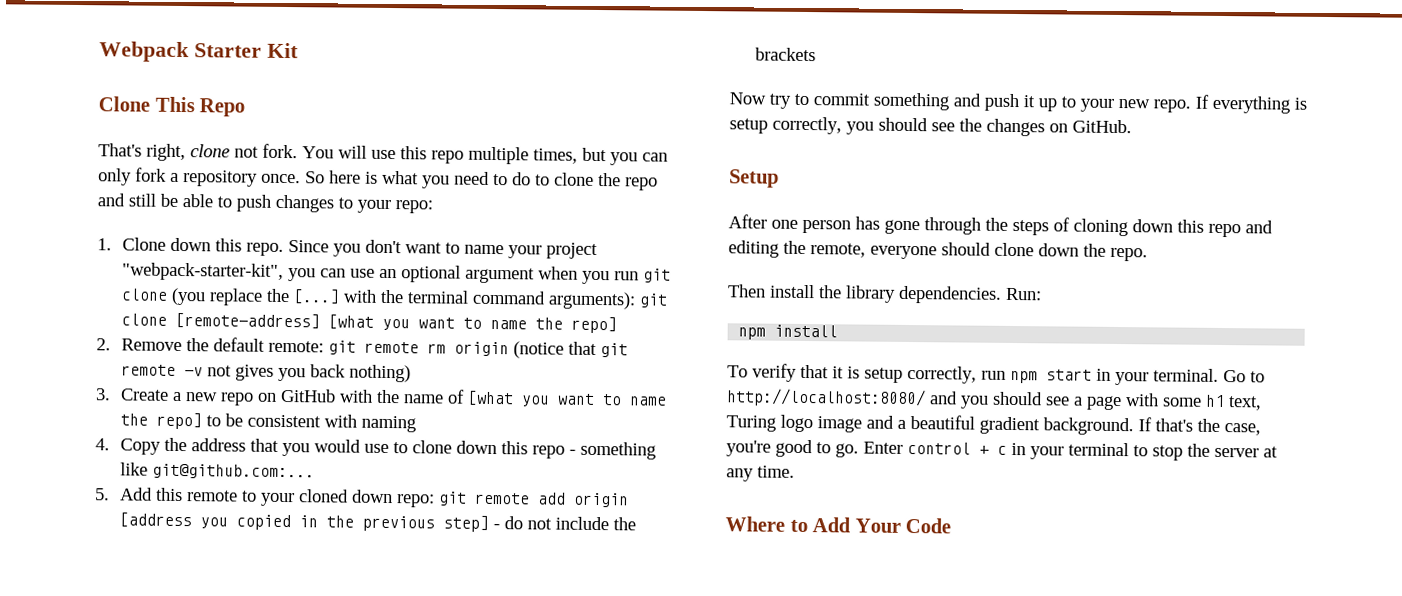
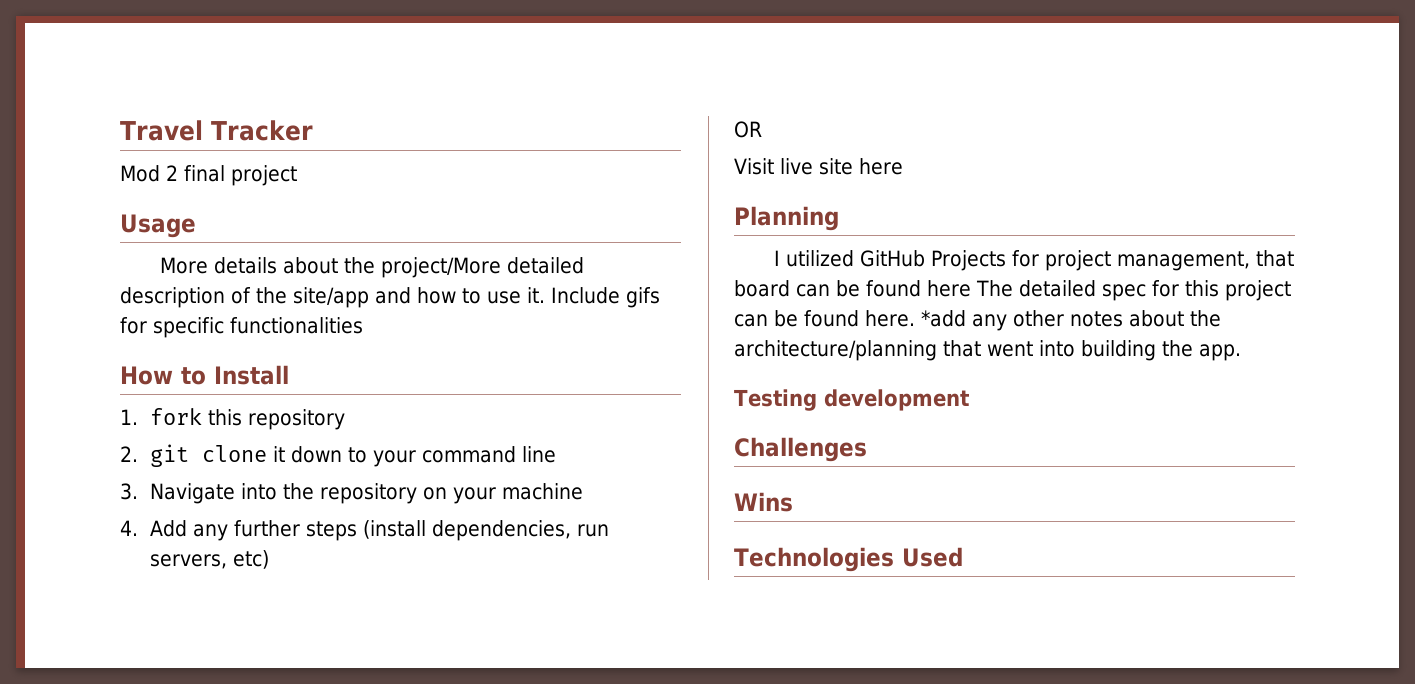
[99,41,299,63] [98,96,246,117] [98,143,668,166] [98,167,658,191] [97,193,433,214] [97,237,598,260] [121,262,671,285] [120,287,668,310] [120,312,617,334] [96,337,628,359] [120,364,411,383] [95,388,667,407] [119,412,416,433] [95,437,656,460] [119,462,315,480] [95,487,629,508] [118,512,636,532] [754,47,816,62] [729,92,1307,114] [729,116,1132,137] [729,169,779,188] [728,214,1273,238] [728,240,1148,262] [728,284,1042,304] [738,324,839,340] [727,363,1265,386] [726,388,1262,411] [726,414,1261,436] [726,439,1278,461] [726,465,795,482] [725,516,952,534] Webpack Starter Kit // Clone This Repo // That's right, clone not fork. You will use this repo multiple times, but you can only fork a repository once. So here is what you need to do to clone the repo and still be able to push changes to your repo: // 1. Clone down this repo. Since you don't want to name your project "webpack-starter-kit", you can use an optional argument when you run git clone (you replace the [...] with the terminal command arguments): git clone [remote-address] [what you want to name the repo] // 2. Remove the default remote: git remote rm origin (notice that git remote -v not gives you back nothing) // 3. Create a new repo on GitHub with the name of [what you want to name the repo] to be consistent with naming // 4. Copy the address that you would use to clone down this repo - something like git@github.com:... // 5. Add this remote to your cloned down repo: git remote add origin [address you copied in the previous step] - do not include the brackets // Now try to commit something and push it up to your new repo. If everything is setup correctly, you should see the changes on GitHub. // Setup // After one person has gone through the steps of cloning down this repo and editing the remote, everyone should clone down the repo. // Then install the library dependencies. Run: // npm install // To verify that it is setup correctly, run npm start in your terminal. Go to http://localhost:8080/ and you should see a page with some h1 text, Turing logo image and a beautiful gradient background. If that's the case, you're good to go. Enter control + c in your terminal to stop the server at any time. // Where to Add Your Code -> [120,120,313,141] [120,165,297,186] [120,214,196,238] [159,257,584,278] [120,287,660,308] [120,317,363,338] [120,365,289,385] [120,408,345,430] [120,444,556,467] [120,483,583,504] [120,520,609,541] [149,550,269,569] [734,121,762,138] [734,158,903,175] [734,206,839,231] [773,250,1294,271] [734,280,1291,301] [734,310,1221,331] [734,340,1241,361] [734,389,970,411] [734,437,867,462] [734,492,793,512] [734,547,963,572] Travel Tracker // Mod 2 final project // Usage // More details about the project/More detailed description of the site/app and how to use it. Include gifs for specific functionalities // How to Install // 1. fork this repository // 2. git clone it down to your command line // 3. Navigate into the repository on your machine // 4. Add any further steps (install dependencies, run servers, etc) // OR // Visit live site here // Planning // I utilized GitHub Projects for project management, that board can be found here The detailed spec for this project can be found here. *add any other notes about the architecture/planning that went into building the app. // Testing development // Challenges // Wins // Technologies Used

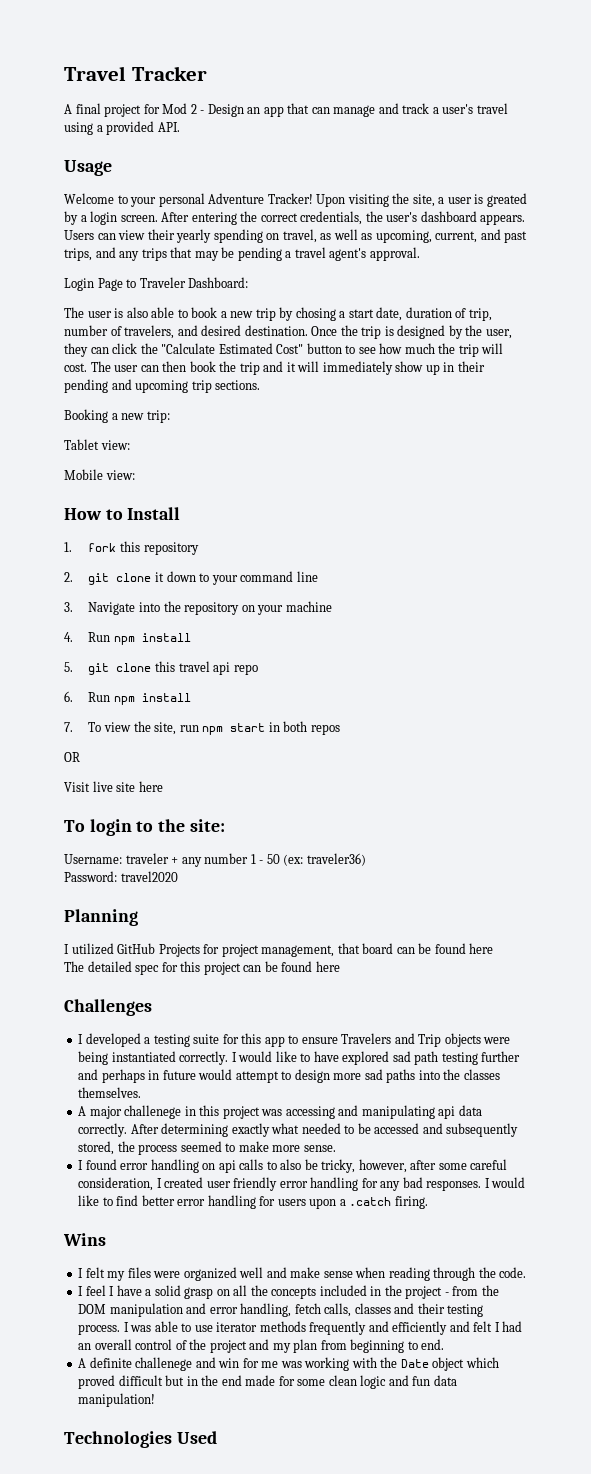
[120,165,297,186] [120,214,196,238] [159,257,584,278] [120,287,660,308] [120,317,363,338] Mod 2 final project // Usage // More details about the project/More detailed description of the site/app and how to use it. Include gifs for specific functionalities -> [64,103,508,117] [64,121,180,135] [64,160,112,176] [64,193,527,207] [64,211,526,225] [64,229,528,243] [64,247,420,261] [64,277,249,291] [64,307,492,321] [64,325,512,339] [64,343,504,357] [64,361,485,375] [64,379,261,393] [64,409,170,423] [64,439,130,450] [64,469,135,480] A final project for Mod 2 - Design an app that can manage and track a user's travel using a provided API. // Usage // Welcome to your personal Adventure Tracker! Upon visiting the site, a user is greated by a login screen. After entering the correct credentials, the user's dashboard appears. Users can view their yearly spending on travel, as well as upcoming, current, and past trips, and any trips that may be pending a travel agent's approval. // Login Page to Traveler Dashboard: // The user is also able to book a new trip by chosing a start date, duration of trip, number of travelers, and desired destination. Once the trip is designed by the user, they can click the "Calculate Estimated Cost" button to see how much the trip will cost. The user can then book the trip and it will immediately show up in their pending and upcoming trip sections. // Booking a new trip: // Tablet view: // Mobile view:
[149,520,609,541] [149,550,269,569] Add any further steps (install dependencies, run servers, etc) -> [88,632,191,645] [64,661,258,675] [64,691,191,705] [64,721,340,735] Run npm install // 5. git clone this travel api repo // 6. Run npm install // 7. To view the site, run npm start in both repos
(903, 166) none -> [64,819,225,836] [64,853,366,867] [64,871,178,882] // To login to the site: // Username: traveler + any number 1 - 50 (ex: traveler36) // Password: travel2020
(971, 288) none -> (494, 948) //
[865,310,1221,331] [734,340,1241,361] [734,389,970,411] [734,437,867,462] [734,492,793,512] here. *add any other notes about the architecture/planning that went into building the app. // Testing development // Challenges // Wins -> [315,961,340,972] [64,999,152,1016] [78,1033,511,1047] [78,1051,521,1065] [78,1069,500,1083] [78,1087,142,1098] [78,1105,482,1119] [78,1123,519,1137] [78,1141,336,1155] [78,1159,508,1173] [78,1177,526,1191] [78,1195,428,1209] [63,1233,106,1246] [78,1267,527,1281] [78,1285,499,1299] [78,1303,484,1317] [78,1321,523,1335] [78,1339,445,1353] [78,1357,499,1371] [78,1375,457,1389] [78,1393,156,1407] here // Challenges // I developed a testing suite for this app to ensure Travelers and Trip objects were being instantiated correctly. I would like to have explored sad path testing further and perhaps in future would attempt to design more sad paths into the classes themselves. // A major challenege in this project was accessing and manipulating api data correctly. After determining exactly what needed to be accessed and subsequently stored, the process seemed to make more sense. // I found error handling on api calls to also be tricky, however, after some careful consideration, I created user friendly error handling for any bad responses. I would like to find better error handling for users upon a .catch firing. // Wins // I felt my files were organized well and make sense when reading through the code. // I feel I have a solid grasp on all the concepts included in the project - from the DOM manipulation and error handling, fetch calls, classes and their testing process. I was able to use iterator methods frequently and efficiently and felt I had an overall control of the project and my plan from beginning to end. // A definite challenege and win for me was working with the Date object which proved difficult but in the end made for some clean logic and fun data manipulation!

